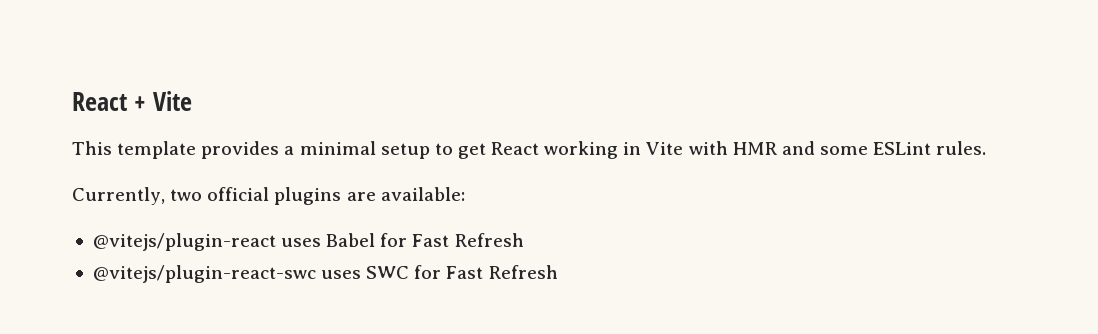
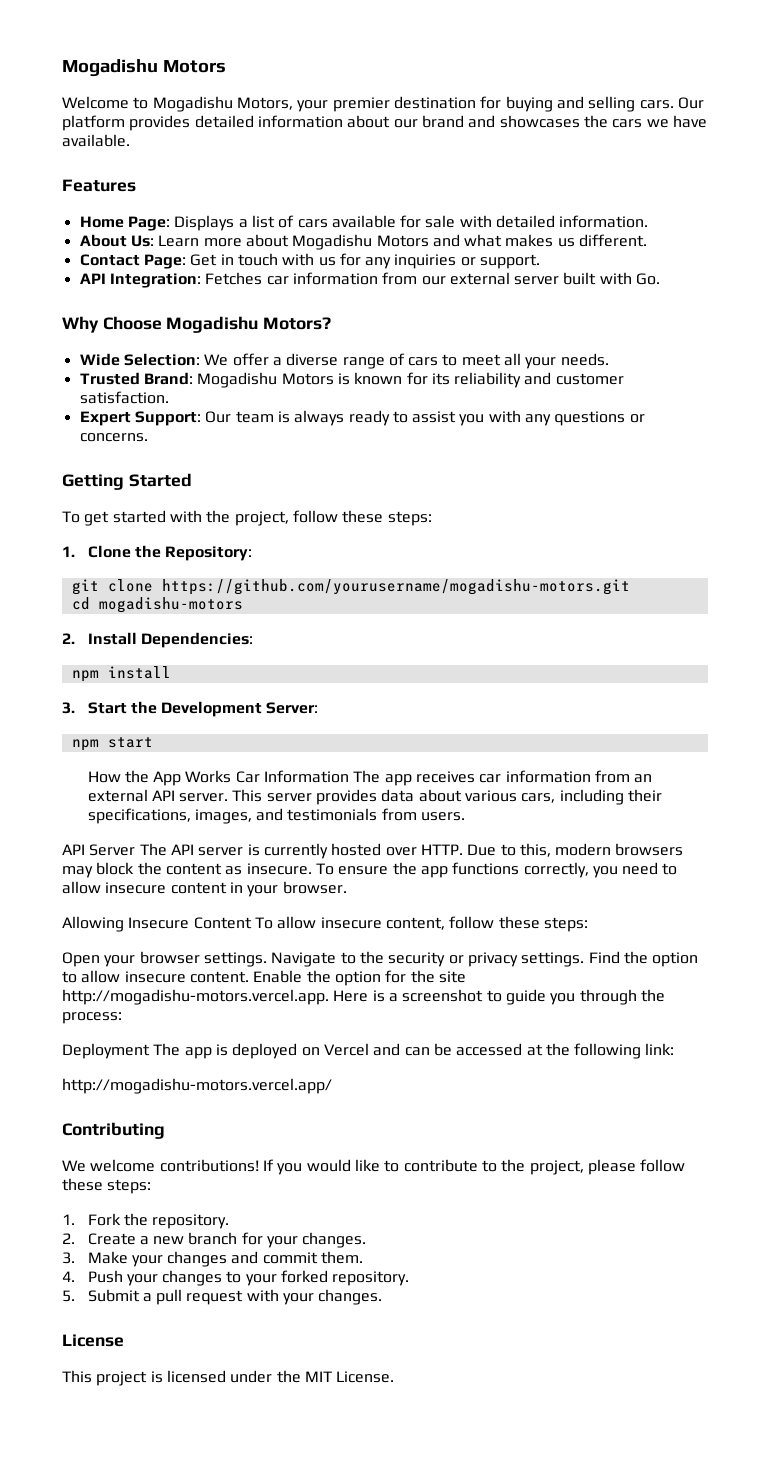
[72,91,193,111] [72,141,987,159] [72,187,465,205] [92,233,524,251] [92,265,558,283] React + Vite // This template provides a minimal setup to get React working in Vite with HMR and some ESLint rules. // Currently, two official plugins are available: // @vitejs/plugin-react uses Babel for Fast Refresh // @vitejs/plugin-react-swc uses SWC for Fast Refresh -> [62,59,226,77] [62,96,704,112] [62,115,707,131] [62,134,130,147] [62,179,136,192] [79,215,649,231] [79,234,648,250] [79,253,541,269] [79,272,661,288] [62,316,332,333] [79,353,609,369] [79,372,624,388] [79,391,169,404] [79,410,645,426] [79,433,148,442] [62,473,192,490] [62,510,432,526] [62,545,253,561] [71,579,630,595] [71,597,243,613] [62,632,253,648] [71,666,171,682] [62,701,319,717] [71,737,153,751] [87,770,653,786] [87,789,663,805] [87,808,466,824] [62,843,684,859] [62,862,678,878] [62,881,347,897] [62,916,588,932] [62,951,699,967] [62,970,466,986] [62,989,665,1005] [62,1012,122,1024] [62,1043,675,1059] [62,1078,332,1094] [62,1122,165,1139] [62,1159,686,1175] [62,1178,152,1194] [62,1213,230,1229] [62,1232,367,1248] [62,1251,364,1267] [62,1270,410,1286] [62,1289,383,1305] [62,1334,124,1347] [62,1370,395,1386] Mogadishu Motors // Welcome to Mogadishu Motors, your premier destination for buying and selling cars. Our platform provides detailed information about our brand and showcases the cars we have available. // Features // Home Page: Displays a list of cars available for sale with detailed information. // About Us: Learn more about Mogadishu Motors and what makes us different. // Contact Page: Get in touch with us for any inquiries or support. // API Integration: Fetches car information from our external server built with Go. // Why Choose Mogadishu Motors? // Wide Selection: We offer a diverse range of cars to meet all your needs. // Trusted Brand: Mogadishu Motors is known for its reliability and customer satisfaction. // Expert Support: Our team is always ready to assist you with any questions or concerns. // Getting Started // To get started with the project, follow these steps: // 1. Clone the Repository: // git clone https://github.com/yourusername/mogadishu-motors.git // cd mogadishu-motors // 2. Install Dependencies: // npm install // 3. Start the Development Server: // npm start // How the App Works Car Information The app receives car information from an external API server. This server provides data about various cars, including their specifications, images, and testimonials from users. // API Server The API server is currently hosted over HTTP. Due to this, modern browsers may block the content as insecure. To ensure the app functions correctly, you need to allow insecure content in your browser. // Allowing Insecure Content To allow insecure content, follow these steps: // Open your browser settings. Navigate to the security or privacy settings. Find the option to allow insecure content. Enable the option for the site http://mogadishu-motors.vercel.app. Here is a screenshot to guide you through the process: // Deployment The app is deployed on Vercel and can be accessed at the following link: // http://mogadishu-motors.vercel.app/ // Contributing // We welcome contributions! If you would like to contribute to the project, please follow these steps: // 1. Fork the repository. // 2. Create a new branch for your changes. // 3. Make your changes and commit them. // 4. Push your changes to your forked repository. // 5. Submit a pull request with your changes. // License // This project is licensed under the MIT License.

